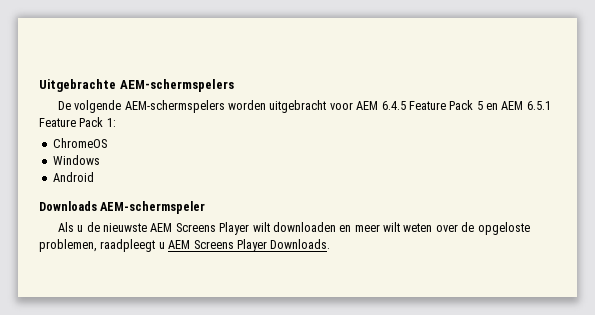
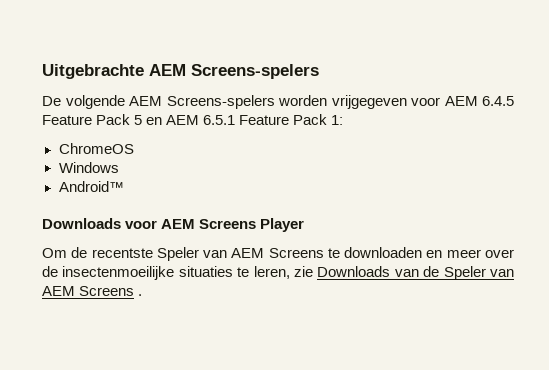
[119,79,234,92] AEM-schermspelers -> [149,64,319,79] AEM Screens-spelers
[124,100,327,113] AEM-schermspelers worden uitgebracht -> [129,95,407,109] AEM Screens-spelers worden vrijgegeven
[52,172,94,182] [39,201,206,214] [57,222,530,235] [39,239,331,252] Android // Downloads AEM-schermspeler // Als u de nieuwste AEM Screens Player wilt downloaden en meer wilt weten over de opgeloste problemen, raadpleegt u AEM Screens Player Downloads. -> [58,181,124,192] [42,218,305,232] [42,247,514,261] [42,266,514,280] [42,286,143,296] Android™ // Downloads voor AEM Screens Player // Om de recentste Speler van AEM Screens te downloaden en meer over de insectenmoeilijke situaties te leren, zie Downloads van de Speler van AEM Screens .

